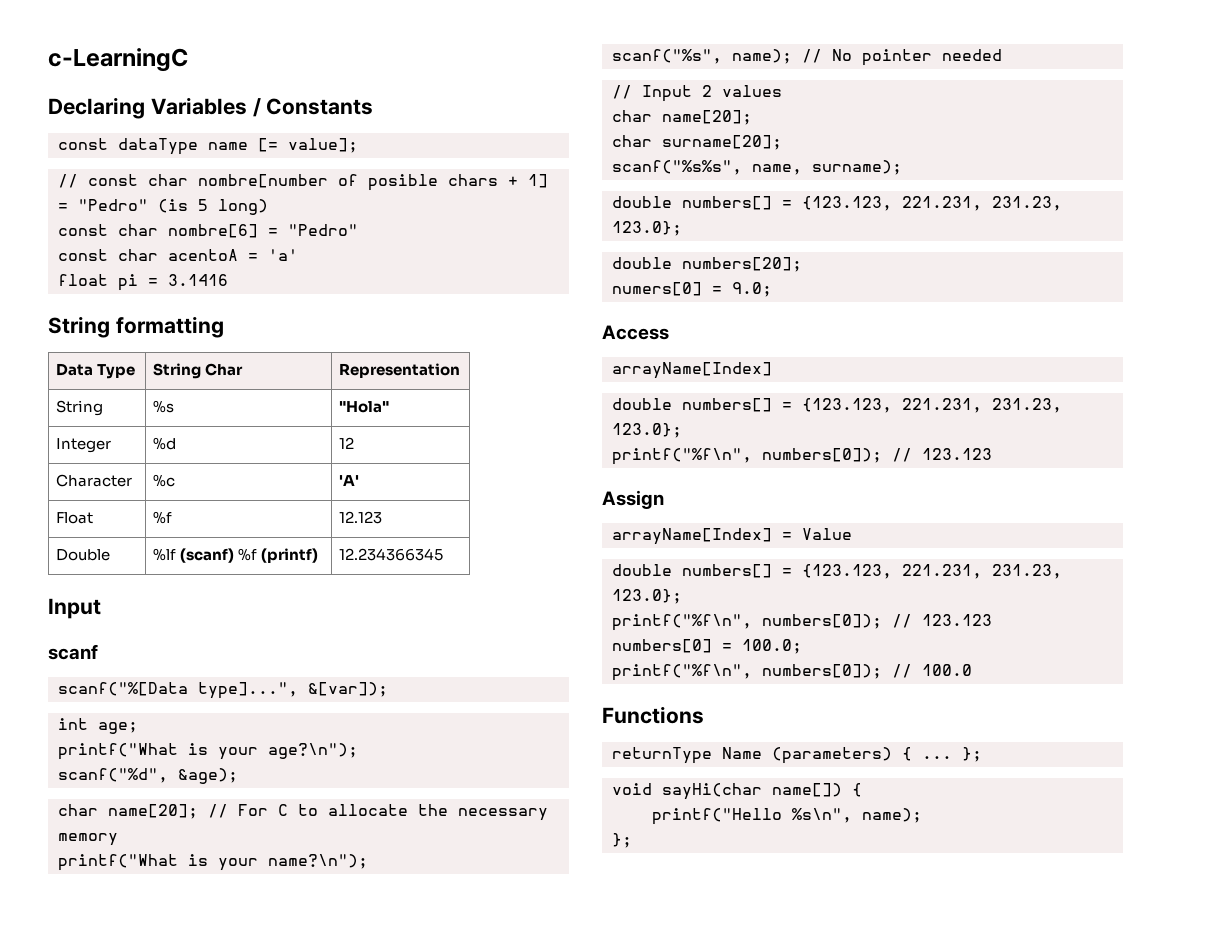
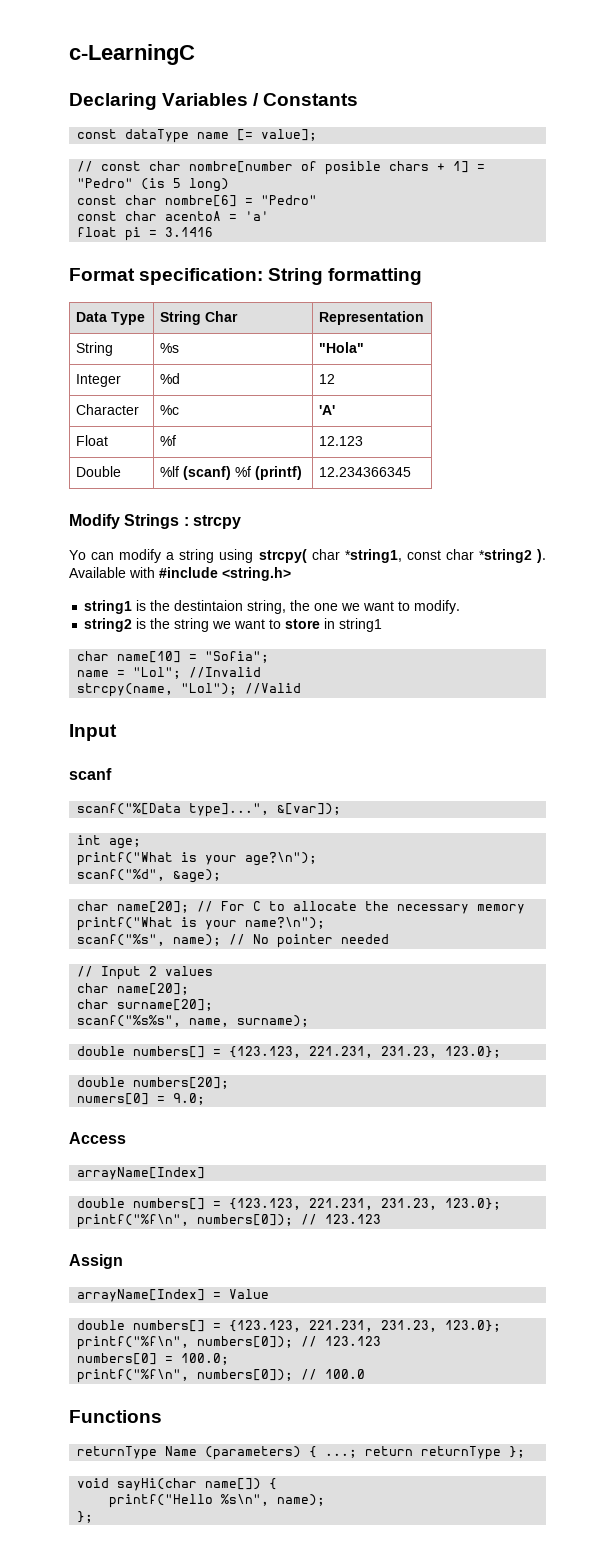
(228, 280) none -> [69,268,264,285] Format specification:
(444, 554) none -> [69,514,241,529] [69,549,546,563] [69,567,291,581] [84,600,461,614] [84,618,383,632] [77,651,270,663] [77,667,262,679] [77,683,302,697] // Modify Strings : strcpy // Yo can modify a string using strcpy( char *string1, const char *string2 ). Available with #include <string.h> // string1 is the destintaion string, the one we want to modify. // string2 is the string we want to store in string1 // char name[10] = "Sofia"; // name = "Lol"; //Invalid // strcpy(name, "Lol"); //Valid
[921,756,952,759] ... -> [325,1446,502,1460] ...; return returnType

